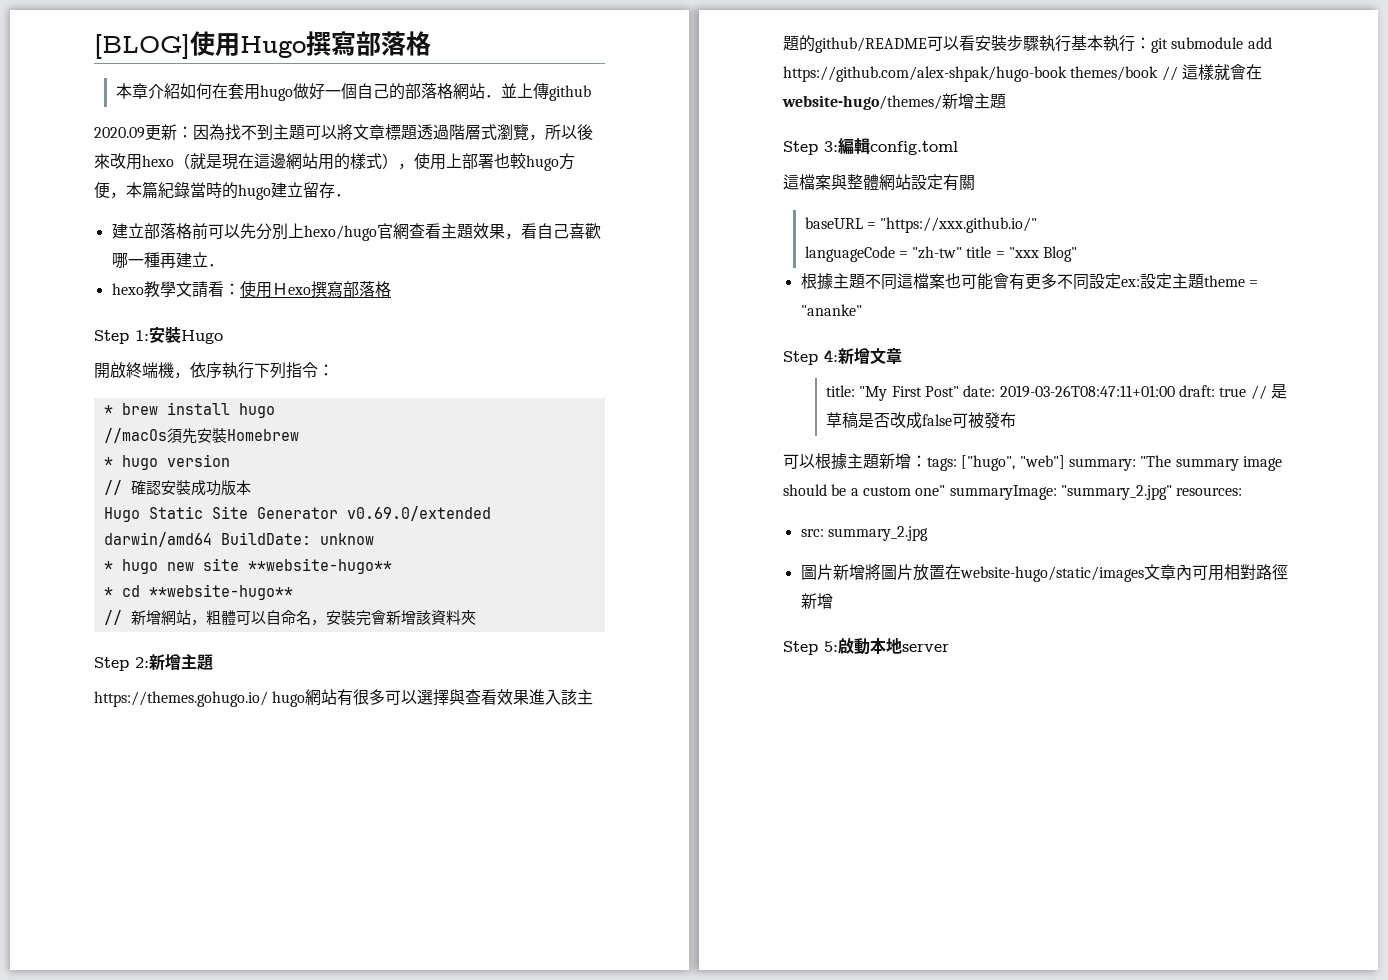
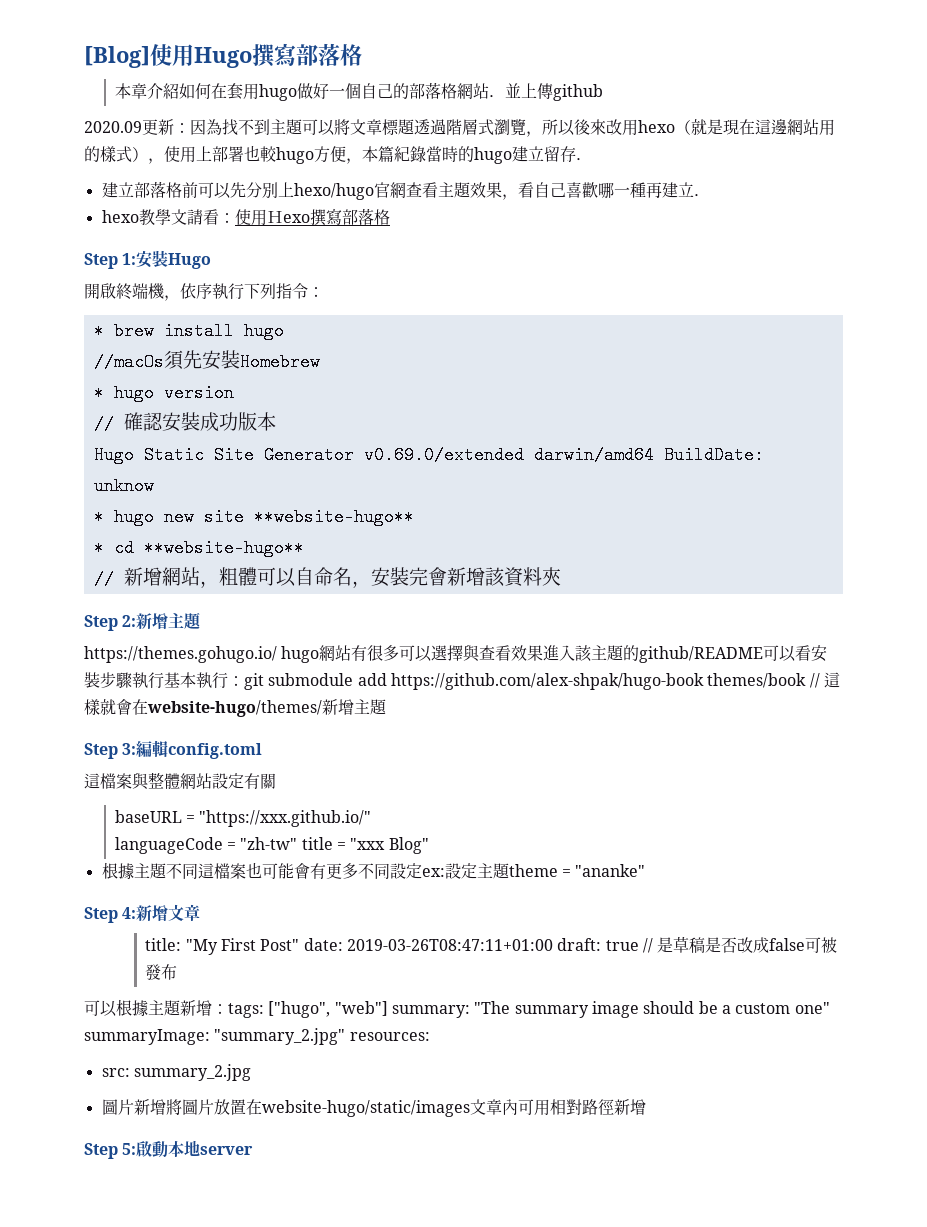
[94,34,190,59] [BLOG] -> [84,46,150,68] [Blog]

